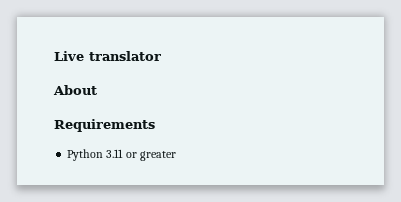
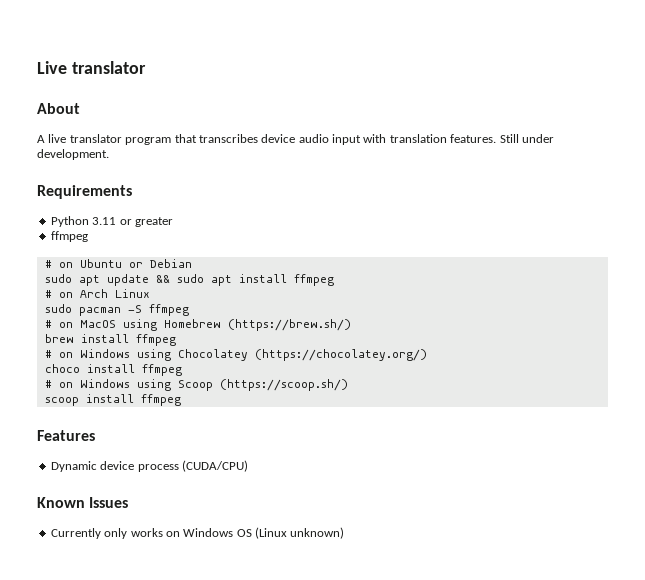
(97, 90) none -> [37,134,554,145] [37,149,109,160] // A live translator program that transcribes device audio input with translation features. Still under development.
(176, 156) none -> [50,231,88,242] [44,259,192,268] [44,274,334,286] [44,289,150,298] [44,304,189,316] [44,319,351,331] [44,334,176,346] [44,349,427,361] [44,364,182,376] [44,379,348,391] [44,394,181,406] [37,430,95,441] [50,460,248,472] [37,497,129,508] [50,527,345,539] // ffmpeg // # on Ubuntu or Debian // sudo apt update && sudo apt install ffmpeg // # on Arch Linux // sudo pacman -S ffmpeg // # on MacOS using Homebrew (https://brew.sh/) // brew install ffmpeg // # on Windows using Chocolatey (https://chocolatey.org/) // choco install ffmpeg // # on Windows using Scoop (https://scoop.sh/) // scoop install ffmpeg // Features // Dynamic device process (CUDA/CPU) // Known Issues // Currently only works on Windows OS (Linux unknown)

